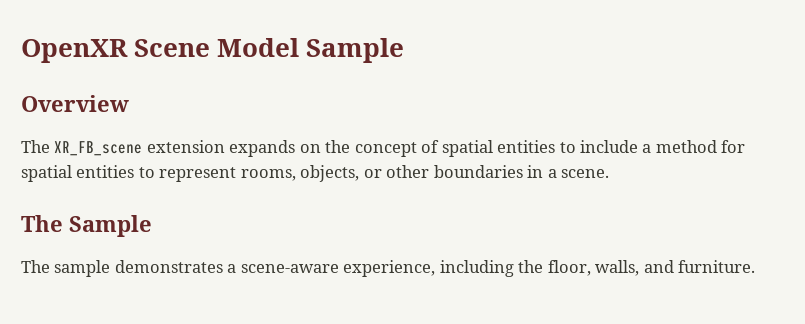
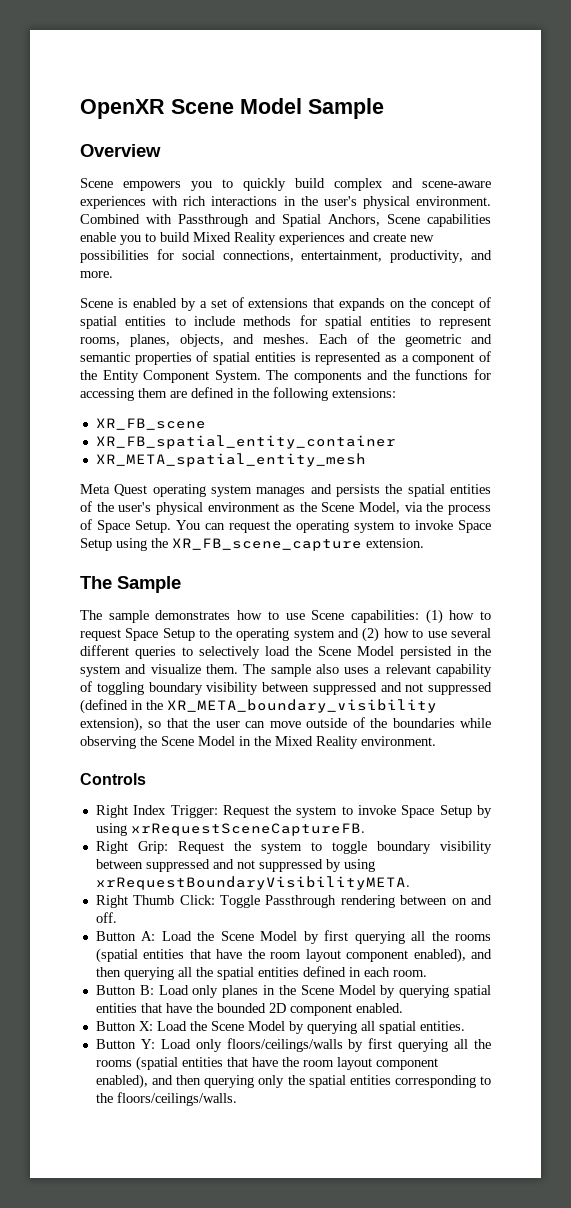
[21,140,225,156] The XR_FB_scene extension -> [80,178,491,191] [80,196,491,209] [80,214,491,227] [80,232,434,245] [80,249,492,263] [80,271,113,278] [80,297,335,311] Scene empowers you to quickly build complex and scene-aware experiences with rich interactions in the user's physical environment. Combined with Passthrough and Spatial Anchors, Scene capabilities enable you to build Mixed Reality experiences and create new possibilities for social connections, entertainment, productivity, and more. // Scene is enabled by a set of extensions that
[642,140,717,153] a method -> [243,316,292,326] methods
[300,165,610,182] objects, or other boundaries in a scene. -> [129,333,492,347] [80,351,491,365] [80,369,491,383] [80,387,396,401] [95,418,206,430] [95,435,396,449] [95,453,366,467] [80,484,491,497] [80,501,491,515] [80,519,492,533] [80,538,424,551] planes, objects, and meshes. Each of the geometric and semantic properties of spatial entities is represented as a component of the Entity Component System. The components and the functions for accessing them are defined in the following extensions: // XR_FB_scene // XR_FB_spatial_entity_container // XR_META_spatial_entity_mesh // Meta Quest operating system manages and persists the spatial entities of the user's physical environment as the Scene Model, via the process of Space Setup. You can request the operating system to invoke Space Setup using the XR_FB_scene_capture extension.
[227,260,756,277] a scene-aware experience, including the floor, walls, and furniture. -> [237,609,491,624] [80,627,492,642] [80,645,491,659] [80,664,493,677] [80,681,492,695] [80,699,437,714] [80,717,491,732] [80,736,436,749] [80,773,146,785] [95,805,493,818] [95,823,365,836] [95,841,492,854] [95,859,375,872] [95,876,410,890] [95,895,493,908] [95,912,117,923] [95,930,491,944] [95,948,492,963] [95,966,427,980] [95,985,491,998] [95,1003,403,1016] [95,1021,465,1034] [95,1038,491,1052] [95,1056,438,1071] [95,1074,492,1089] [95,1092,237,1106] how to use Scene capabilities: (1) how to request Space Setup to the operating system and (2) how to use several different queries to selectively load the Scene Model persisted in the system and visualize them. The sample also uses a relevant capability of toggling boundary visibility between suppressed and not suppressed (defined in the XR_META_boundary_visibility extension), so that the user can move outside of the boundaries while observing the Scene Model in the Mixed Reality environment. // Controls // Right Index Trigger: Request the system to invoke Space Setup by using xrRequestSceneCaptureFB. // Right Grip: Request the system to toggle boundary visibility between suppressed and not suppressed by using xrRequestBoundaryVisibilityMETA. // Right Thumb Click: Toggle Passthrough rendering between on and off. // Button A: Load the Scene Model by first querying all the rooms (spatial entities that have the room layout component enabled), and then querying all the spatial entities defined in each room. // Button B: Load only planes in the Scene Model by querying spatial entities that have the bounded 2D component enabled. // Button X: Load the Scene Model by querying all spatial entities. // Button Y: Load only floors/ceilings/walls by first querying all the rooms (spatial entities that have the room layout component enabled), and then querying only the spatial entities corresponding to the floors/ceilings/walls.

